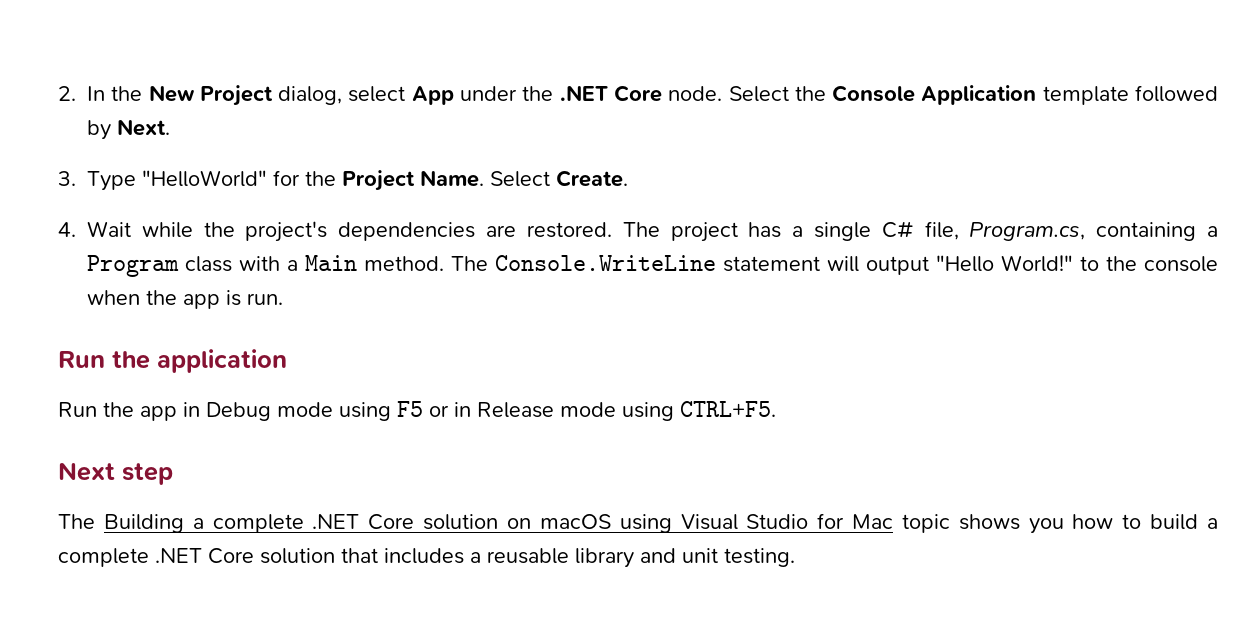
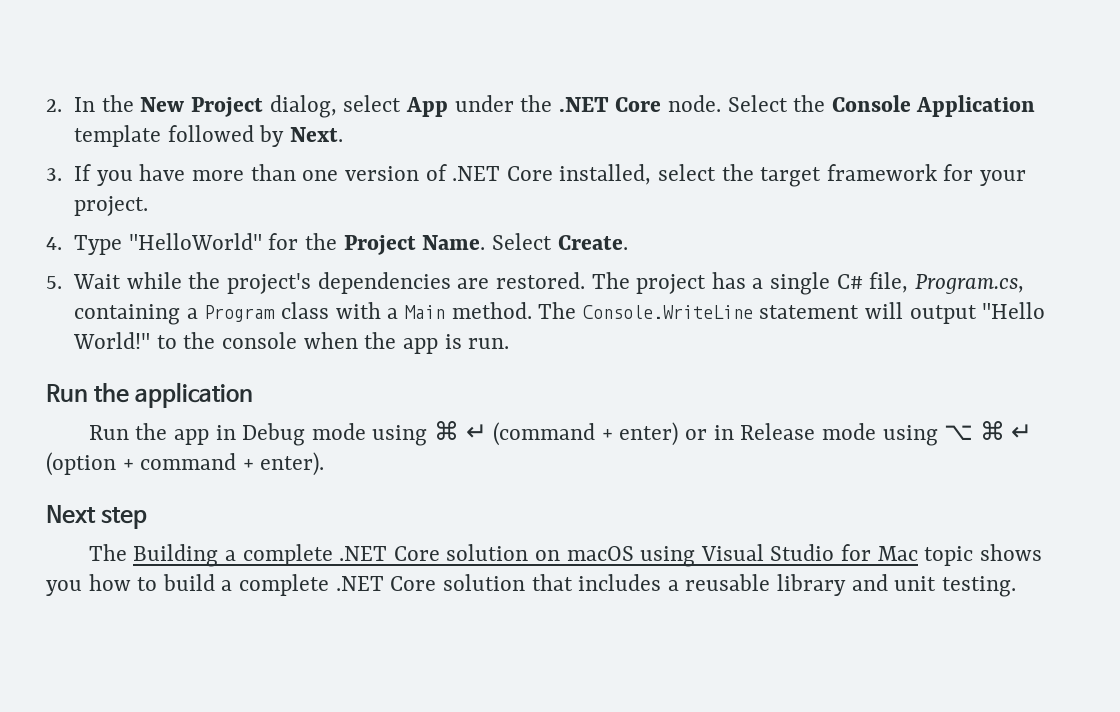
(76, 178) none -> [74,164,1027,187] [74,196,149,216] [46,237,62,250] If you have more than one version of .NET Core installed, select the target framework for your project. // 4.
[58,222,76,237] 4. -> [46,276,62,289] 5.
[397,401,423,417] F5 -> [433,421,679,446] ⌘ ↵ (command + enter)
[680,401,776,417] CTRL+F5. -> [944,421,1033,440] [46,452,325,476] ⌥ ⌘ ↵ (option + command + enter).

